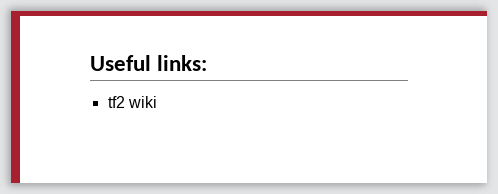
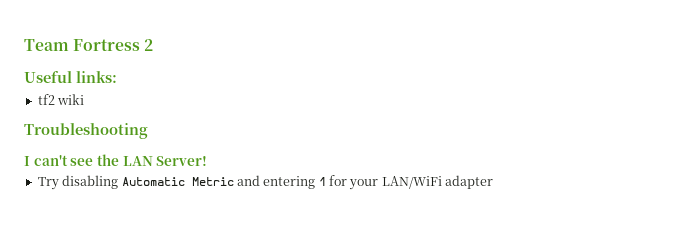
(90, 63) none -> [24,39,154,51] Team Fortress 2 //
(157, 102) none -> [24,123,148,139] [24,154,208,166] [37,175,494,190] // Troubleshooting // I can't see the LAN Server! // Try disabling Automatic Metric and entering 1 for your LAN/WiFi adapter

